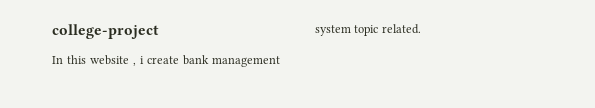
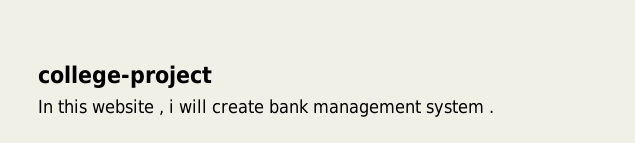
(144, 60) none -> [179,99,207,113] will
[354,24,421,36] topic related. -> [489,110,494,113] .

